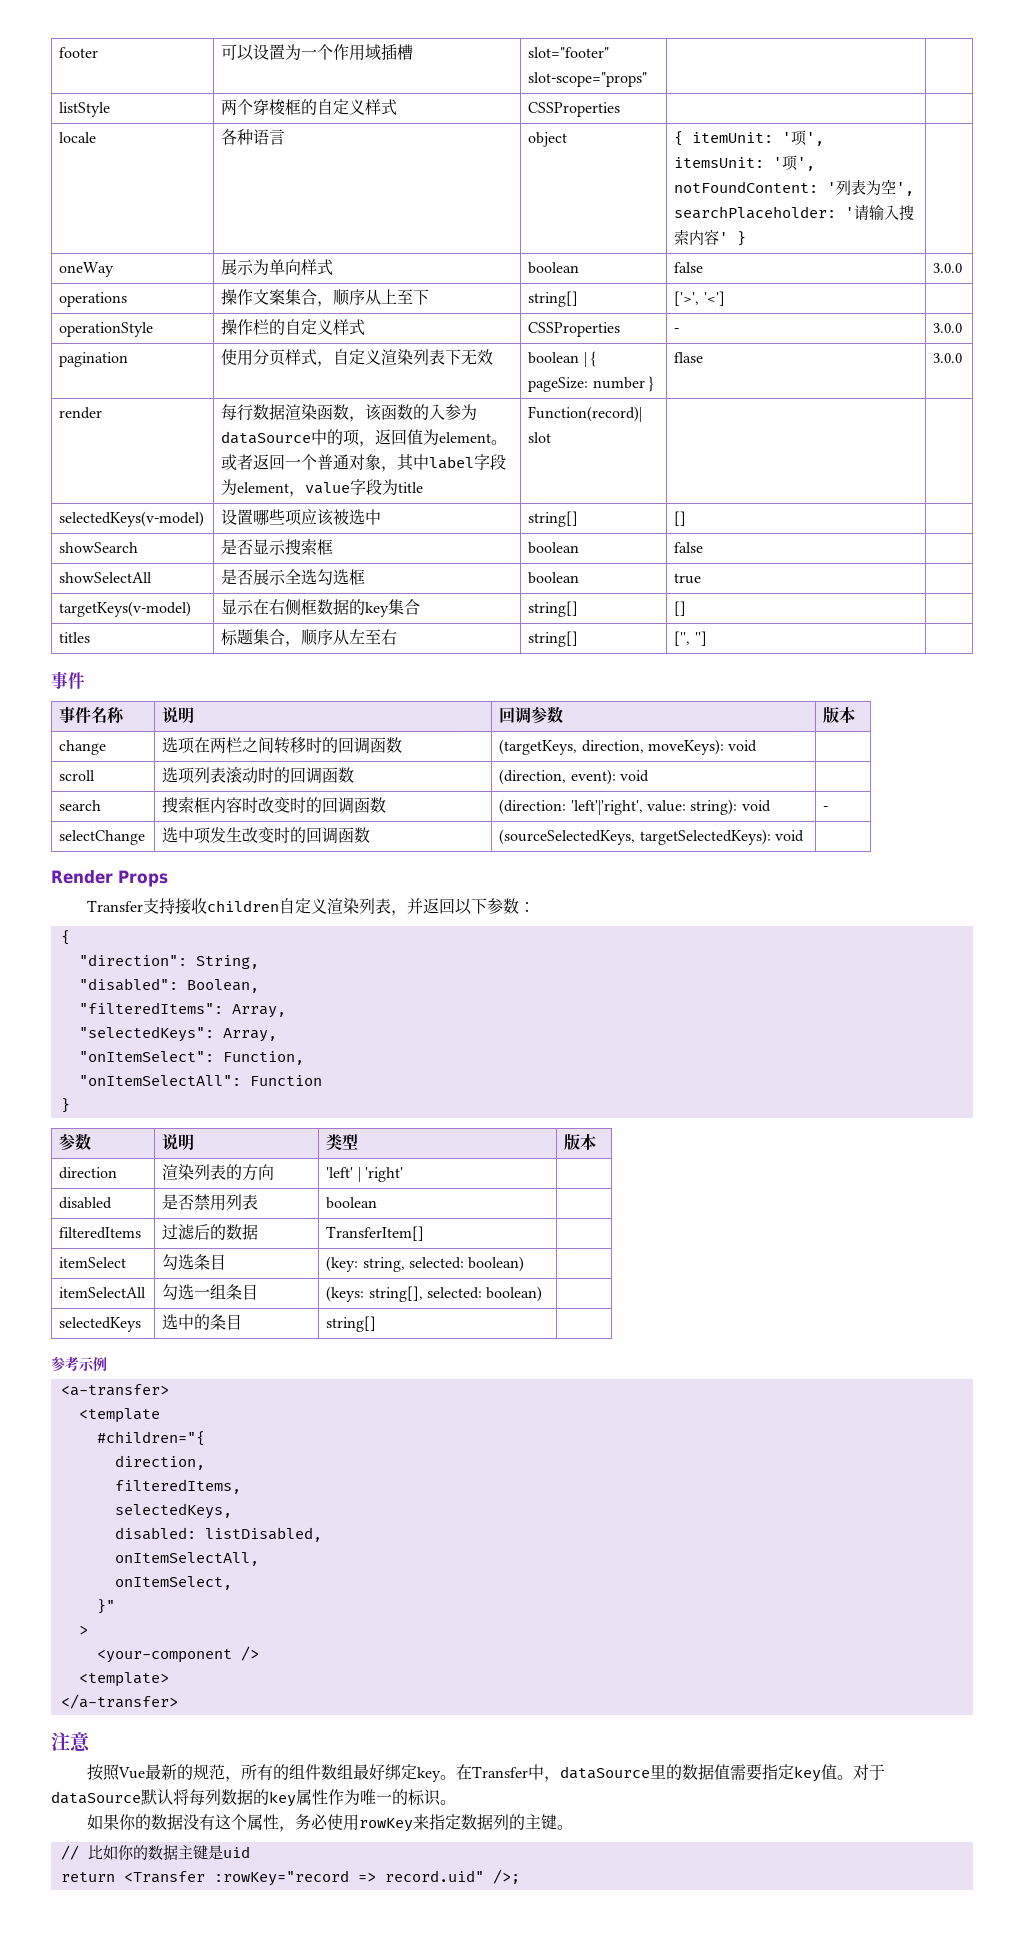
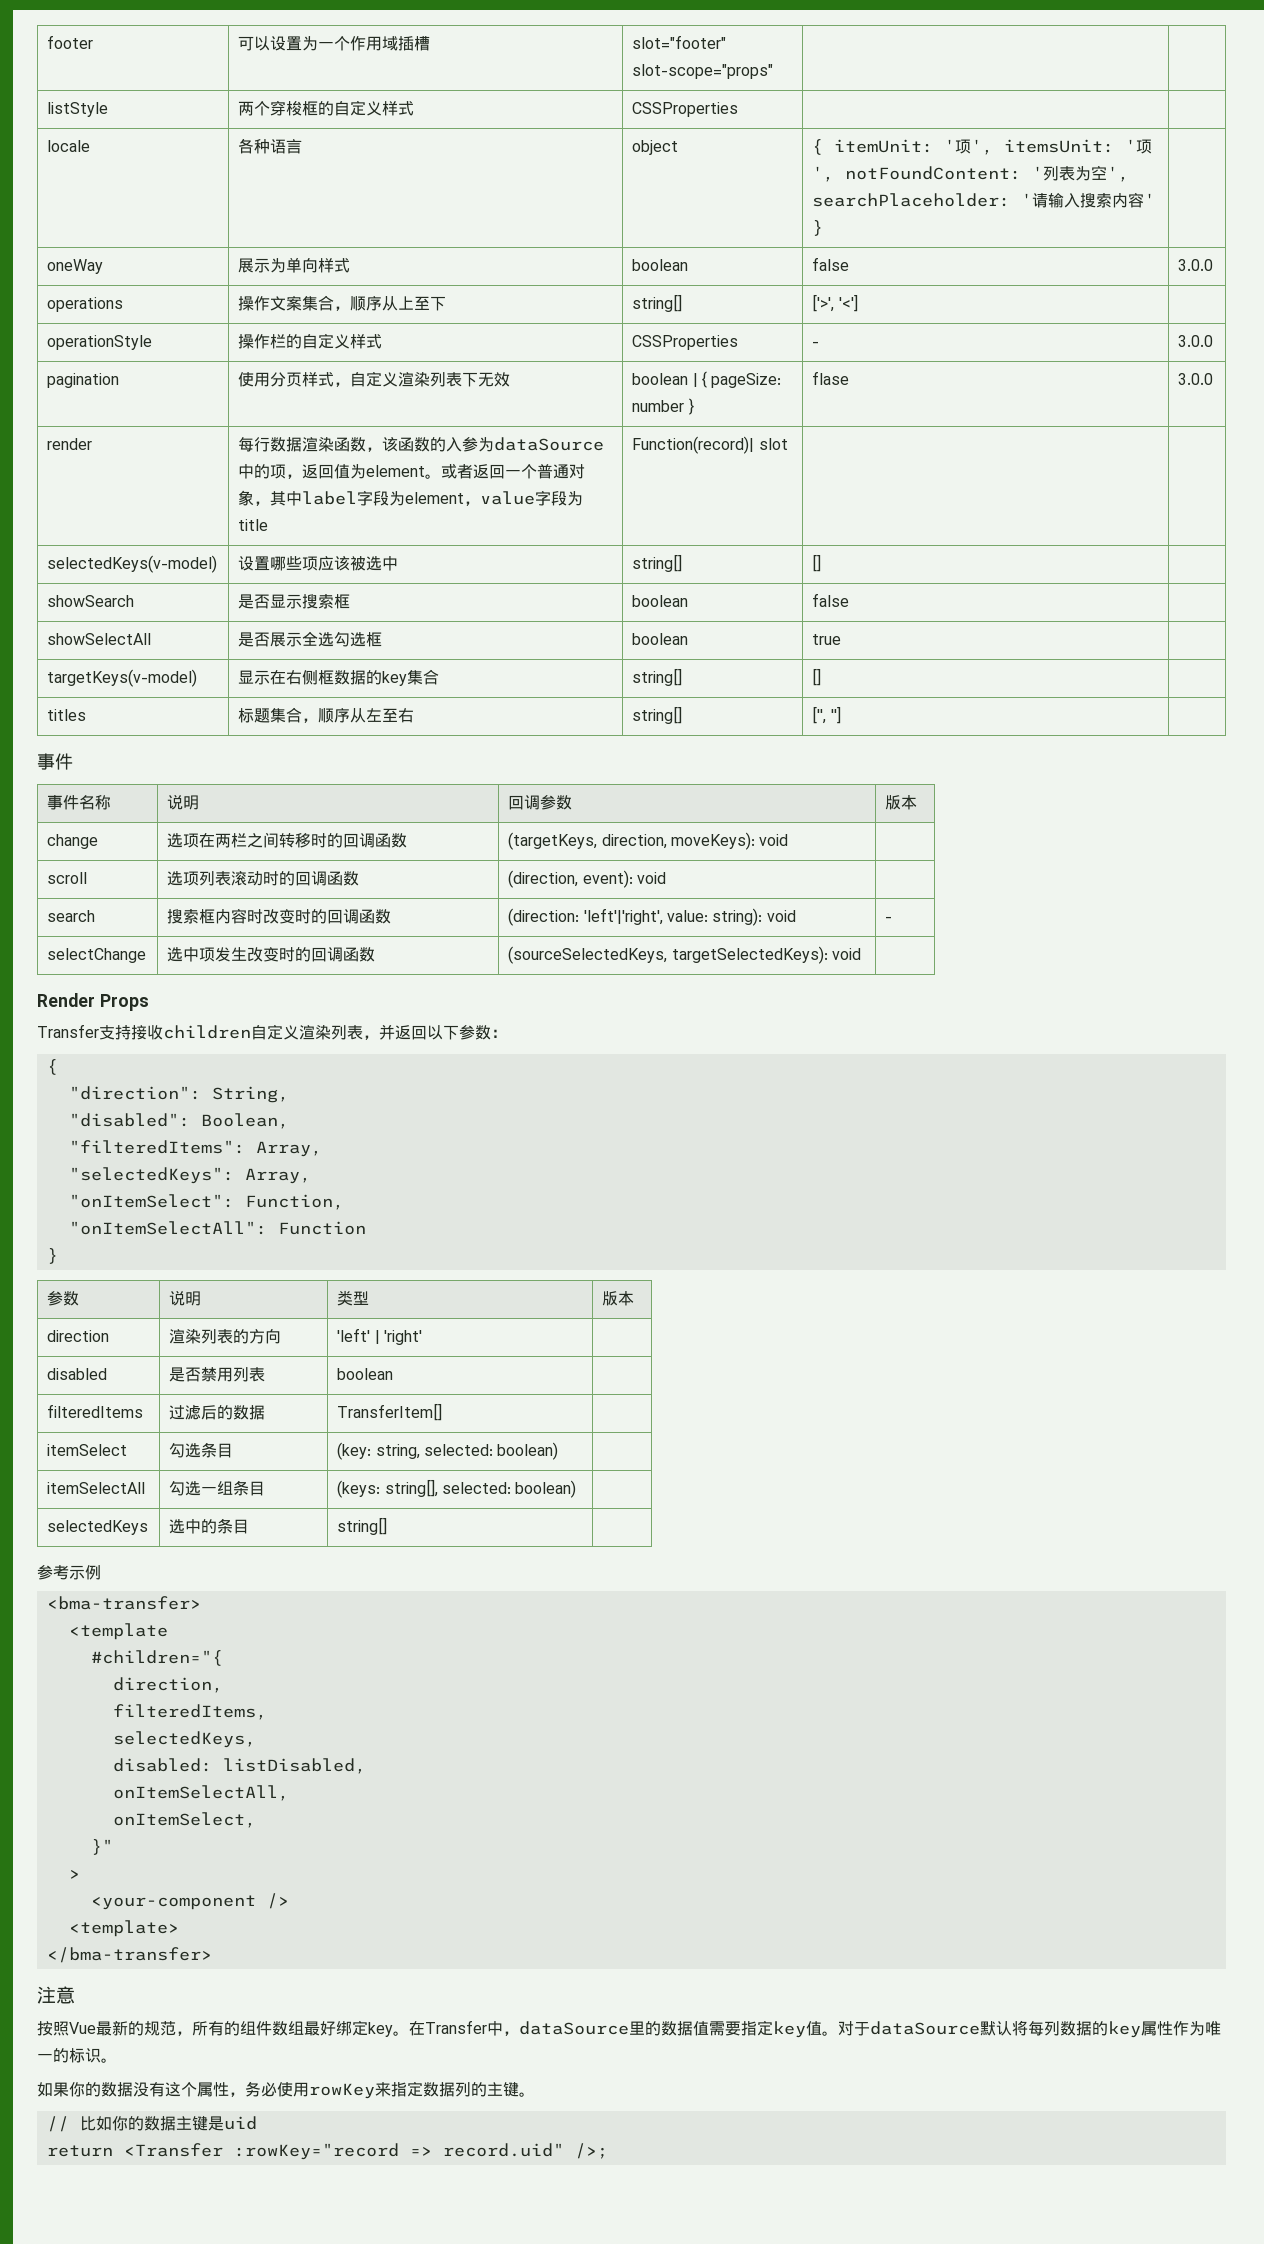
[60,1384,169,1396] <a-transfer> -> [46,1596,201,1610] <bma-transfer>
[60,1694,178,1709] </a-transfer> -> [46,1947,212,1963] </bma-transfer>

